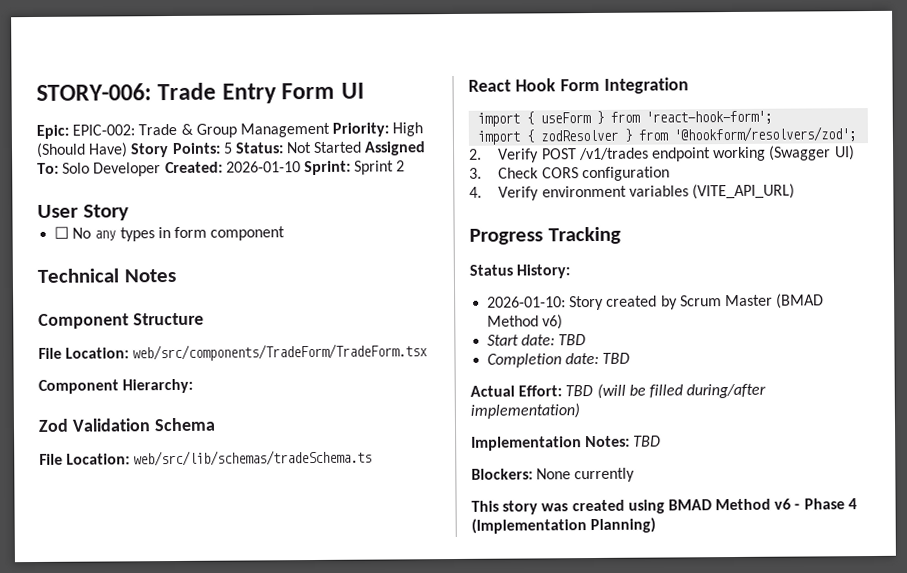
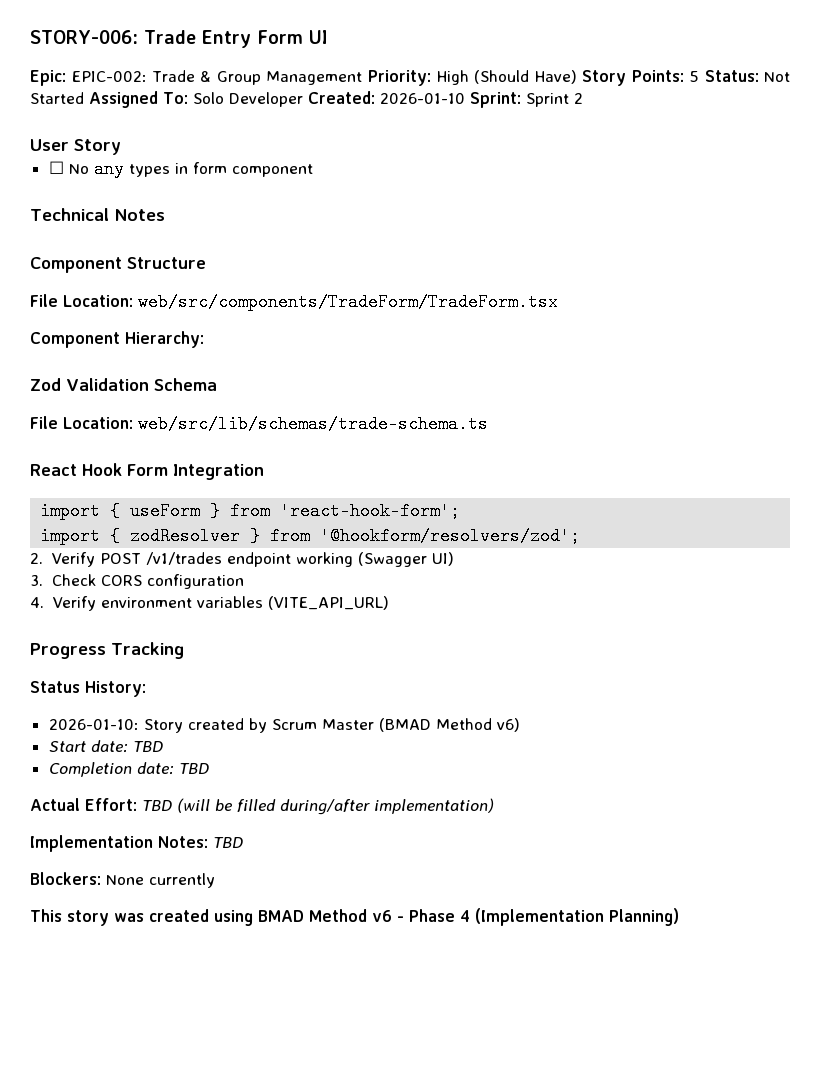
[133,449,373,467] web/src/lib/schemas/tradeSchema.ts -> [138,415,488,433] web/src/lib/schemas/trade-schema.ts

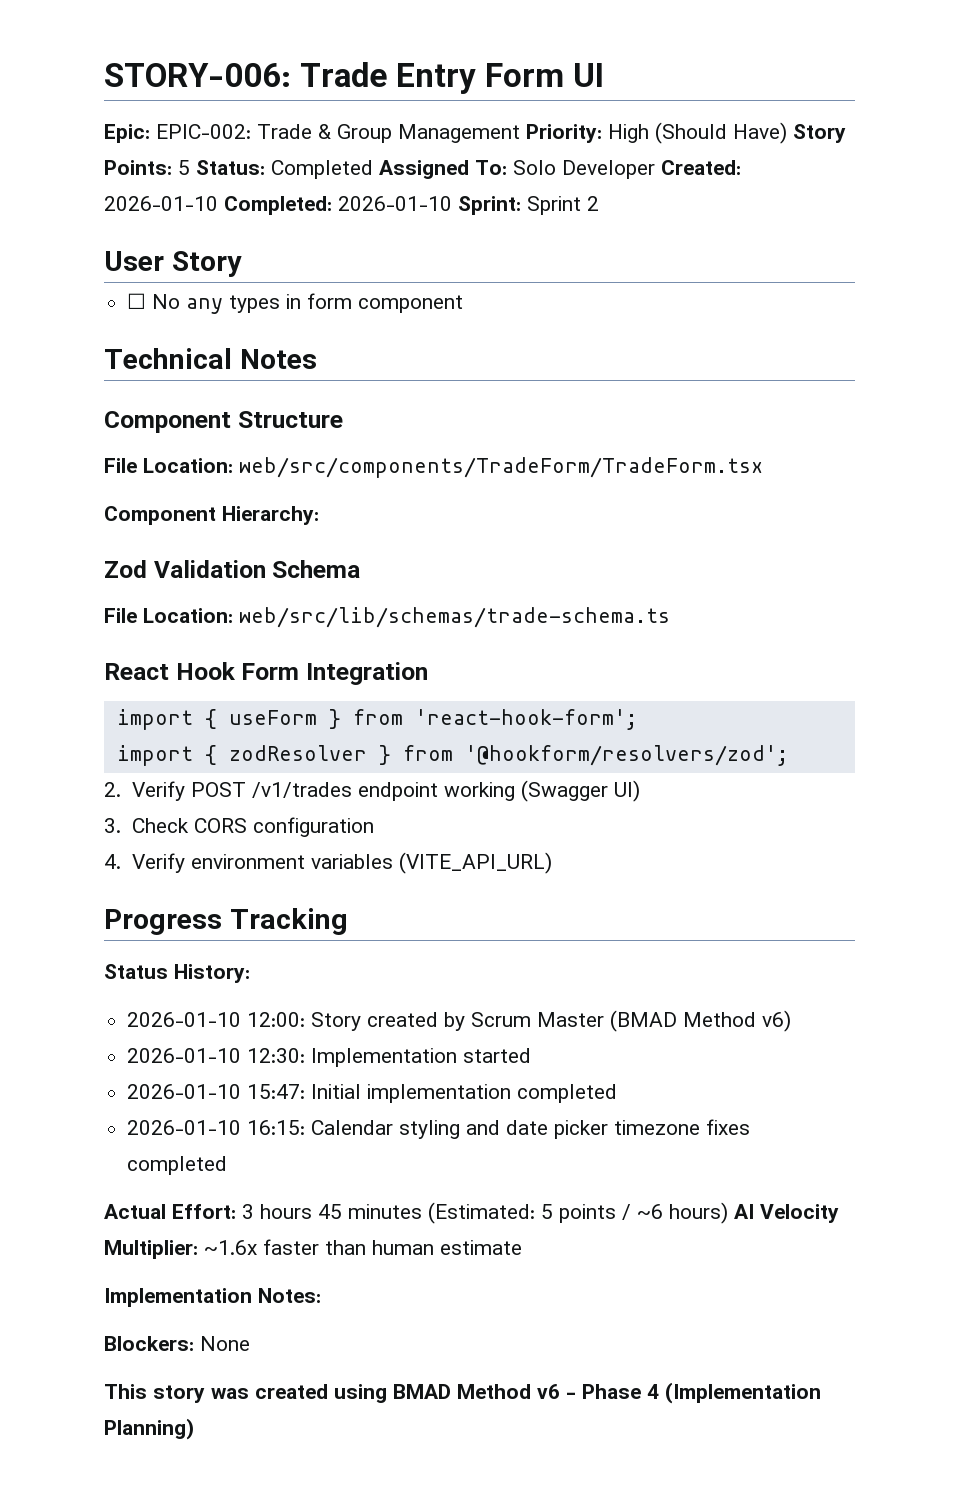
[763,72,790,82] [30,92,84,104] Not Started -> [271,160,373,179] Completed
(465, 98) none -> [224,196,452,215] Completed: 2026-01-10
[48,719,139,730] 2026-01-10: -> [127,1012,306,1027] 2026-01-10 12:00:
[48,740,163,753] [48,762,209,777] [30,798,494,815] Start date: TBD // Completion date: TBD // Actual Effort: TBD (will be filled during/after implementation) -> [127,1048,532,1067] [127,1084,618,1103] [127,1119,751,1139] [127,1156,228,1175] [104,1202,839,1224] [104,1239,522,1259] 2026-01-10 12:30: Implementation started // 2026-01-10 15:47: Initial implementation completed // 2026-01-10 16:15: Calendar styling and date picker timezone fixes completed // Actual Effort: 3 hours 45 minutes (Estimated: 5 points / ~6 hours) AI Velocity Multiplier: ~1.6x faster than human estimate
[213,837,243,848] TBD -> (321, 1295) none
[149,873,215,888] currently -> (250, 1343) none

